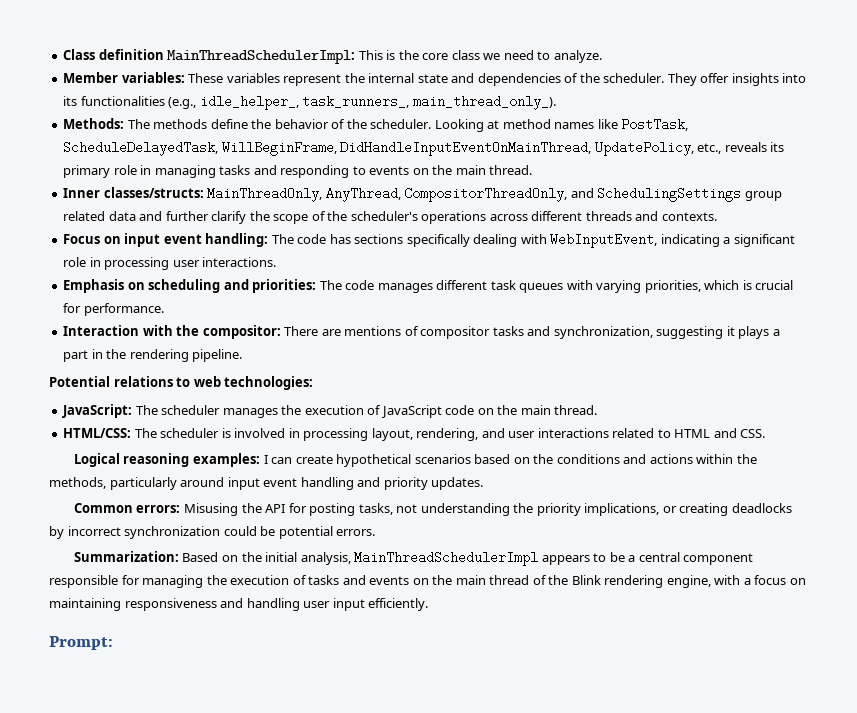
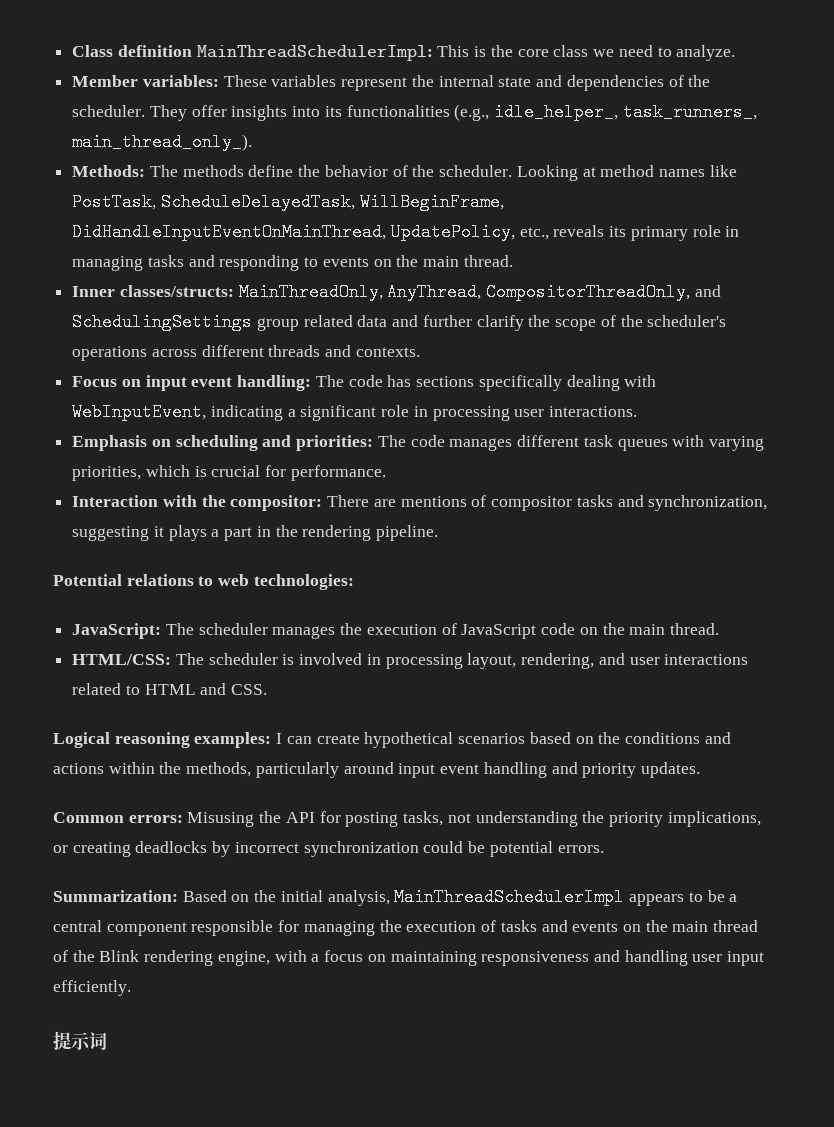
[49,636,113,650] Prompt: -> [53,1031,107,1050] 提示词

